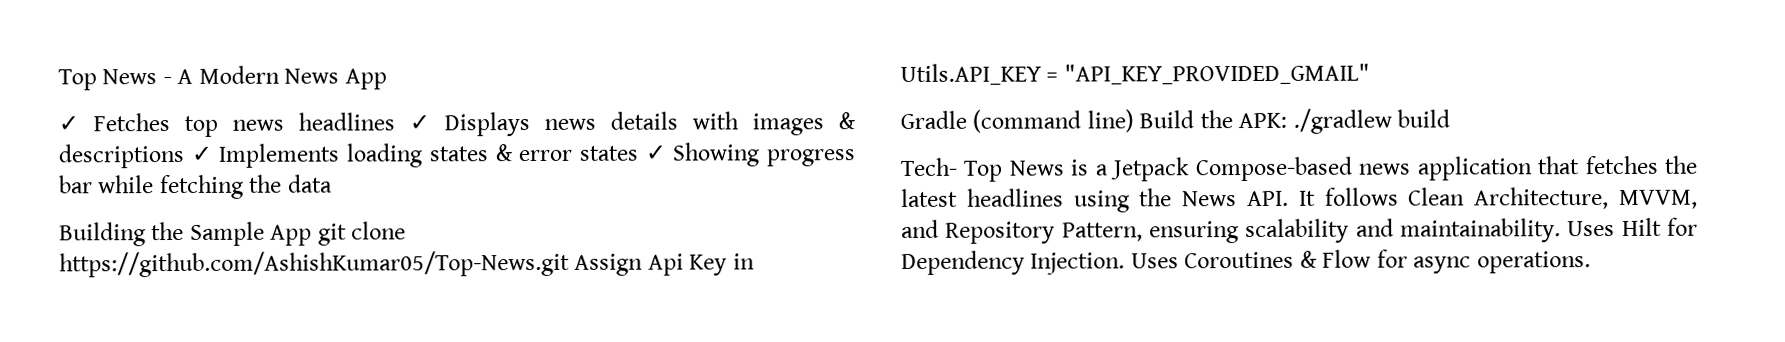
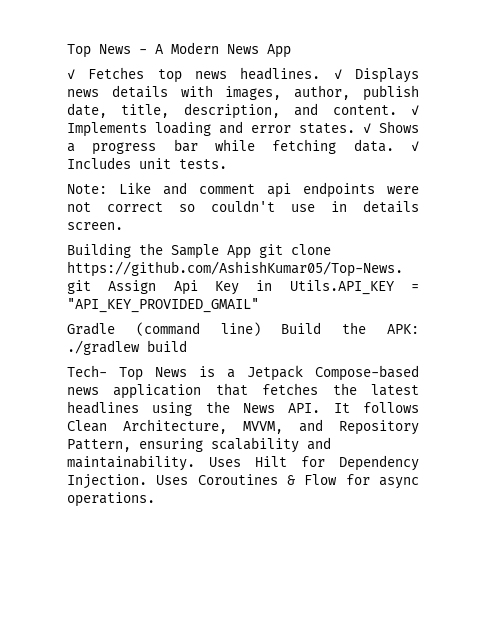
[298,112,395,131] headlines -> [240,67,321,80] headlines.
[752,112,856,136] [58,142,856,169] [59,174,333,200] images & descriptions ✓ Implements loading states & error states ✓ Showing progress bar while fetching the data -> [225,85,420,101] [67,103,419,119] [67,121,419,137] [67,139,419,155] [67,157,227,169] [67,182,419,198] [67,200,419,213] [67,222,123,230] images, author, publish date, title, description, and content. ✓ Implements loading and error states. ✓ Shows a progress bar while fetching data. ✓ Includes unit tests. // Note: Like and comment api endpoints were not correct so couldn't use in details screen.

